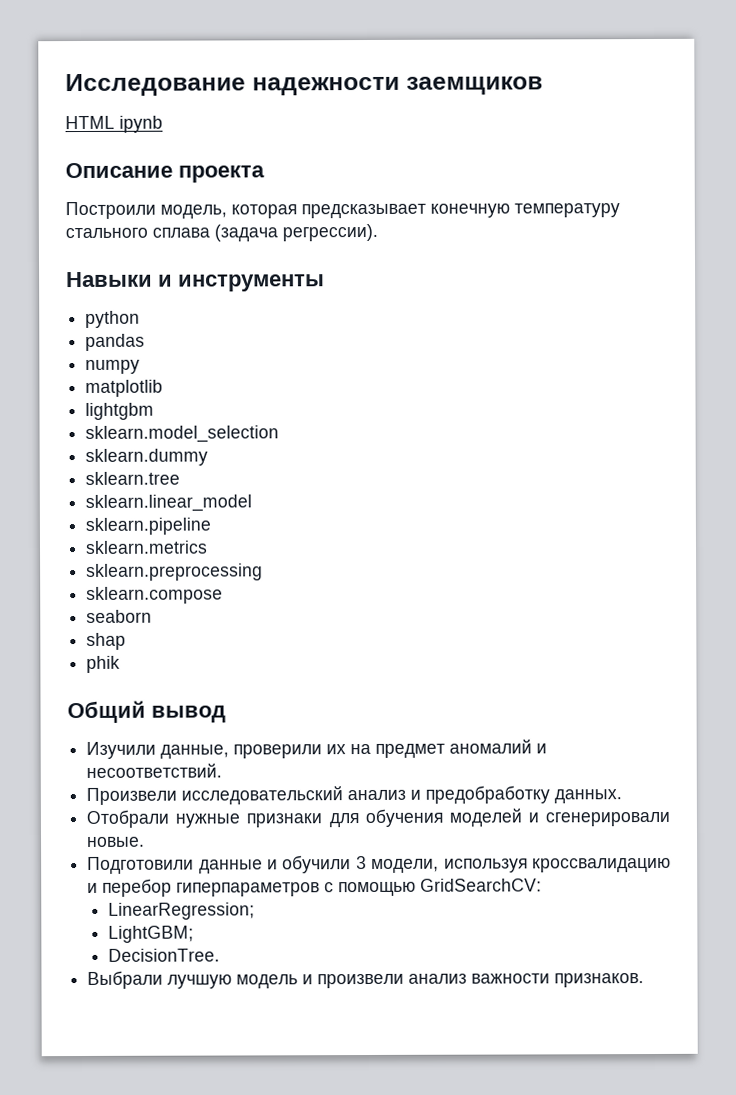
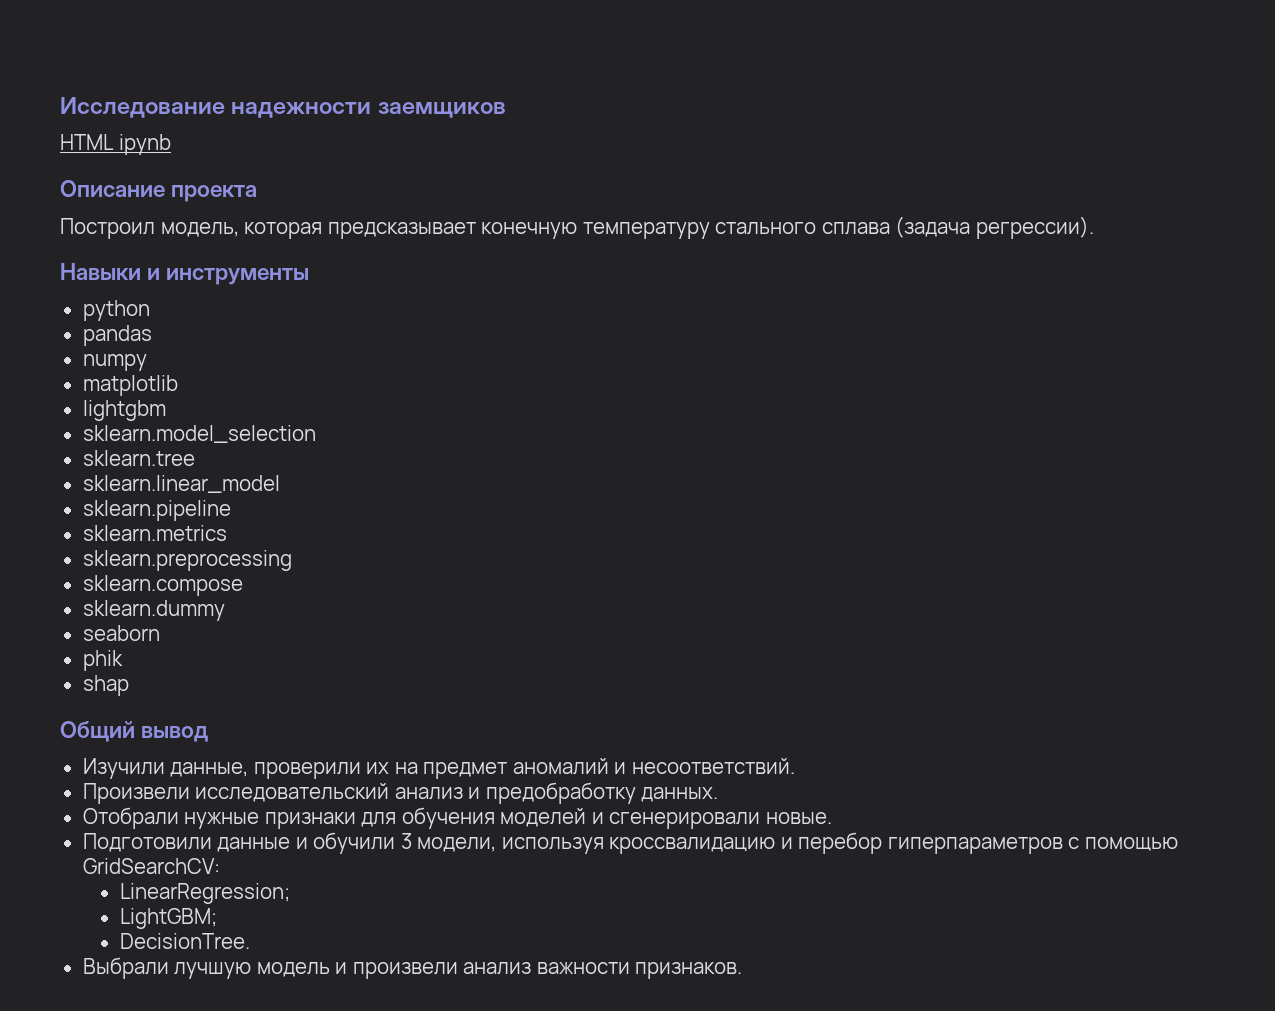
[65,201,156,220] Построили -> [60,218,155,239] Построил
[85,448,209,466] // sklearn.dummy -> (316, 434) none
(224, 595) none -> [82,600,225,621] // sklearn.dummy
(153, 616) none -> [82,650,123,671] // phik
[86,655,121,673] // phik -> (129, 685) none

